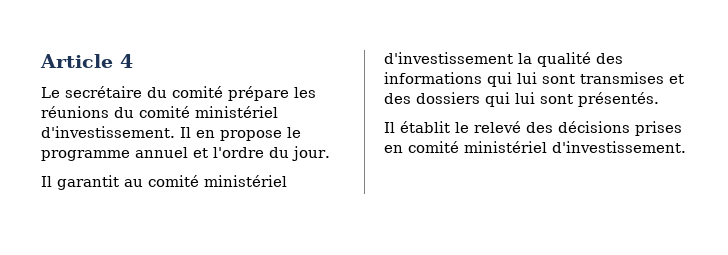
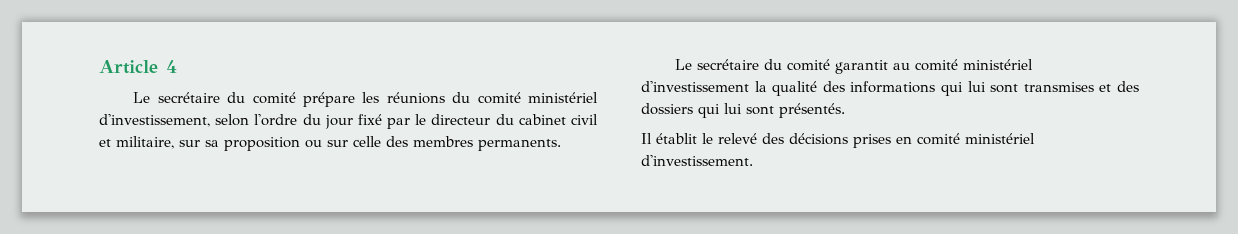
[41,126,301,141] [41,146,330,161] [41,176,52,187] d'investissement. Il en propose le programme annuel et l'ordre du jour. // Il -> [99,114,598,129] [99,136,561,151] [675,59,831,71] d'investissement, selon l'ordre du jour fixé par le directeur du cabinet civil et militaire, sur sa proposition ou sur celle des membres permanents. // Le secrétaire du comité

